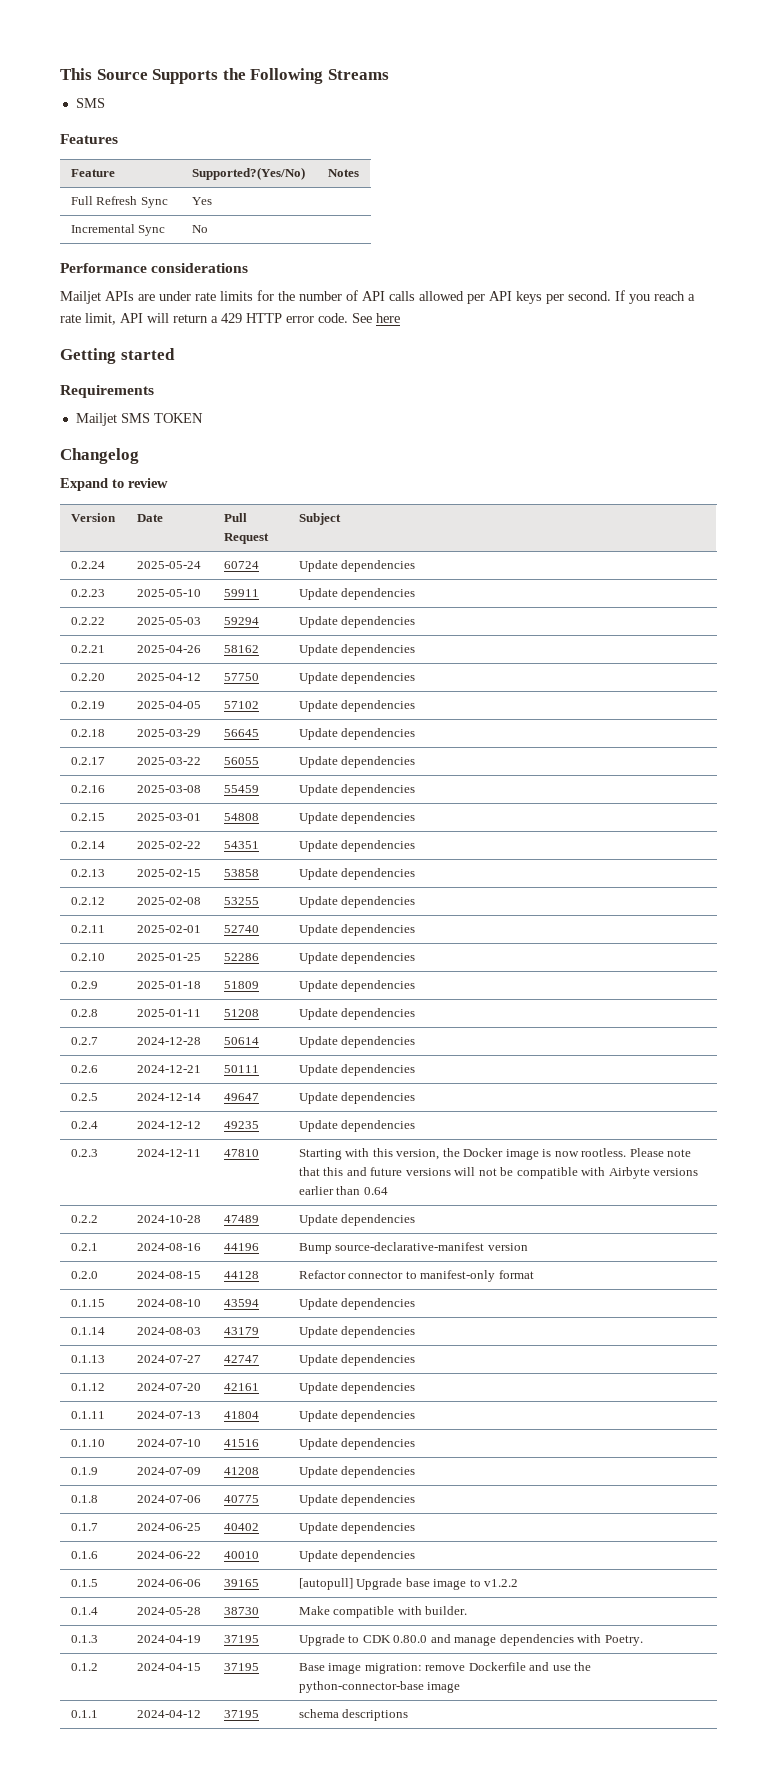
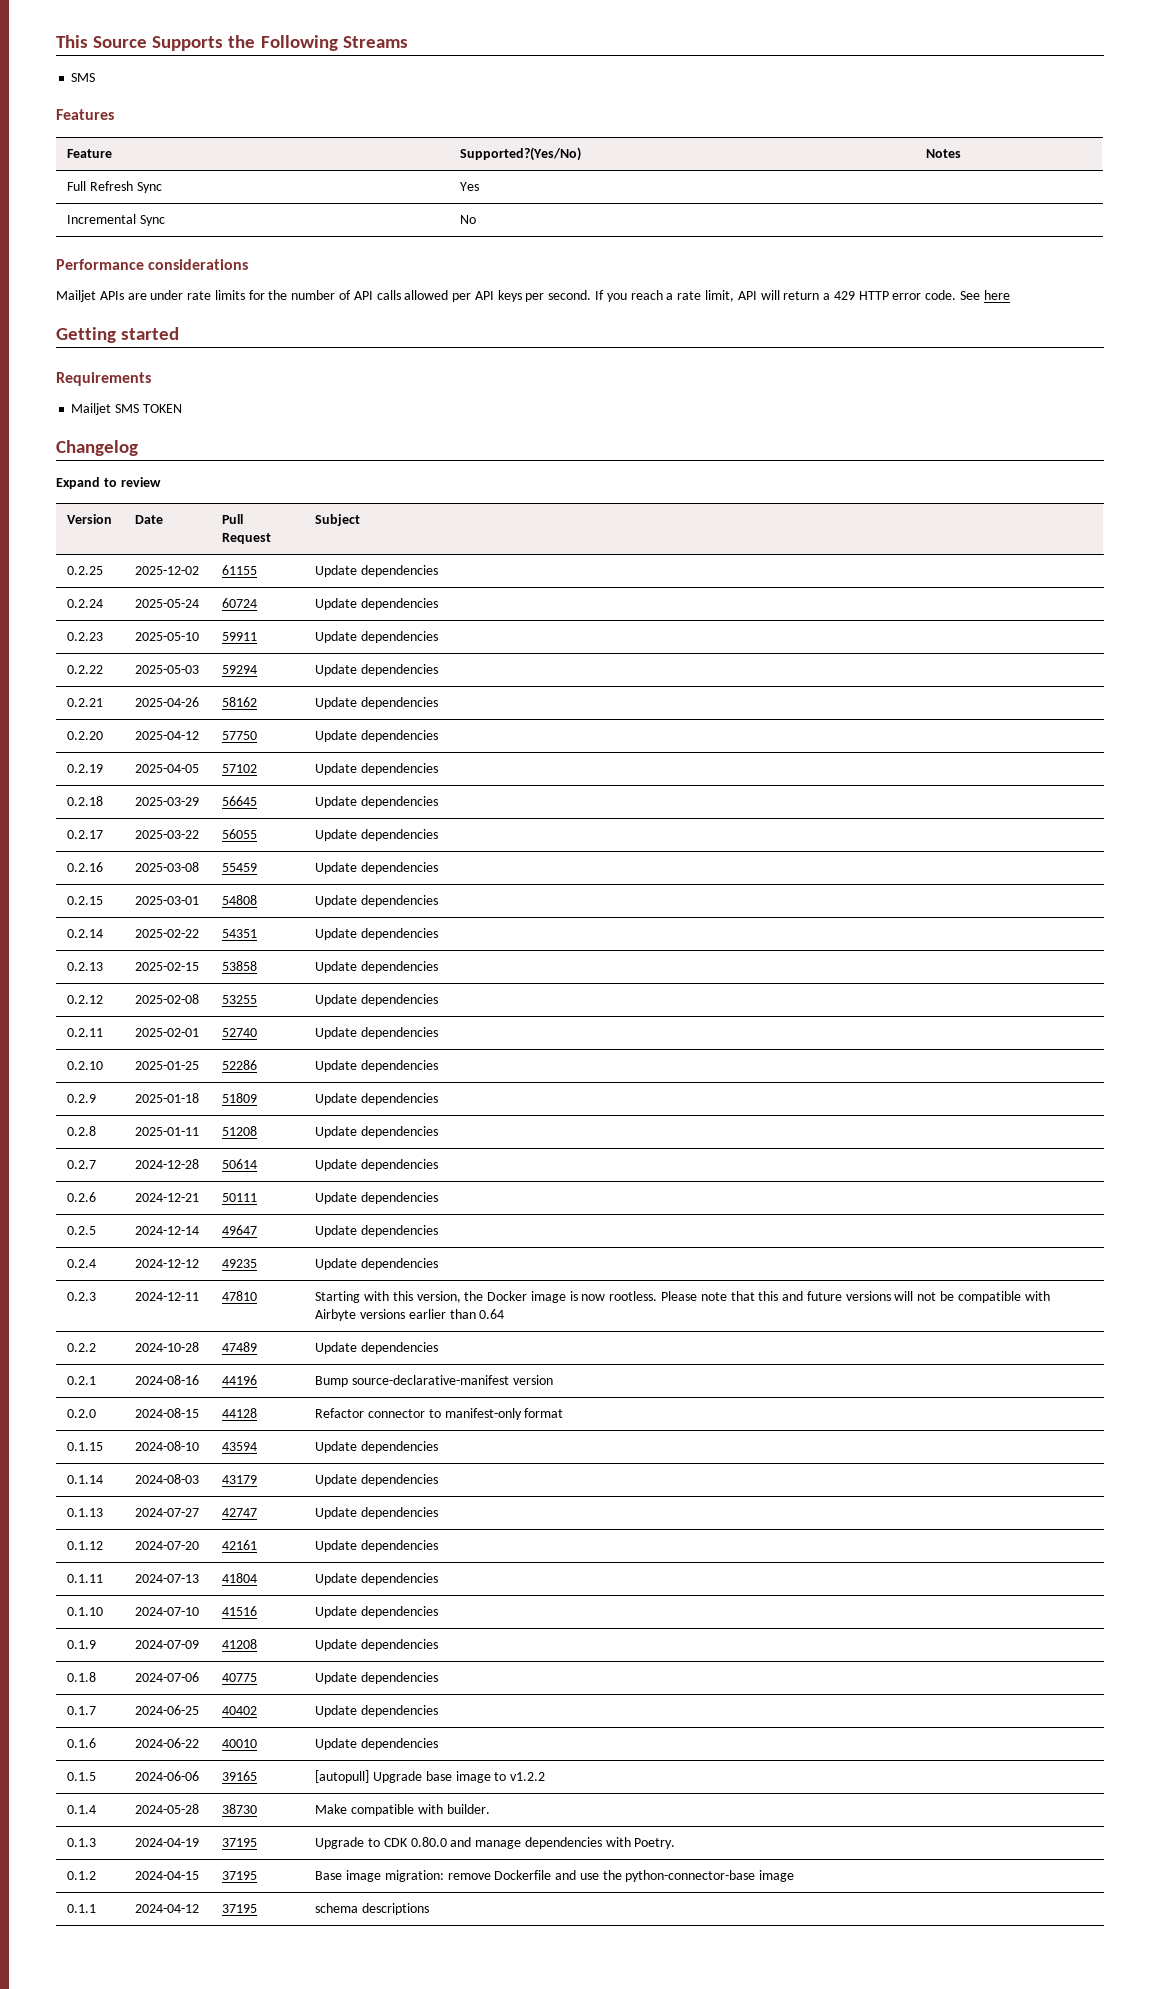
(341, 519) none -> [67,566,104,575] [135,566,200,575] [222,565,258,575] [315,565,438,577] // 0.2.25 | 2025-12-02 | 61155 | Update dependencies

